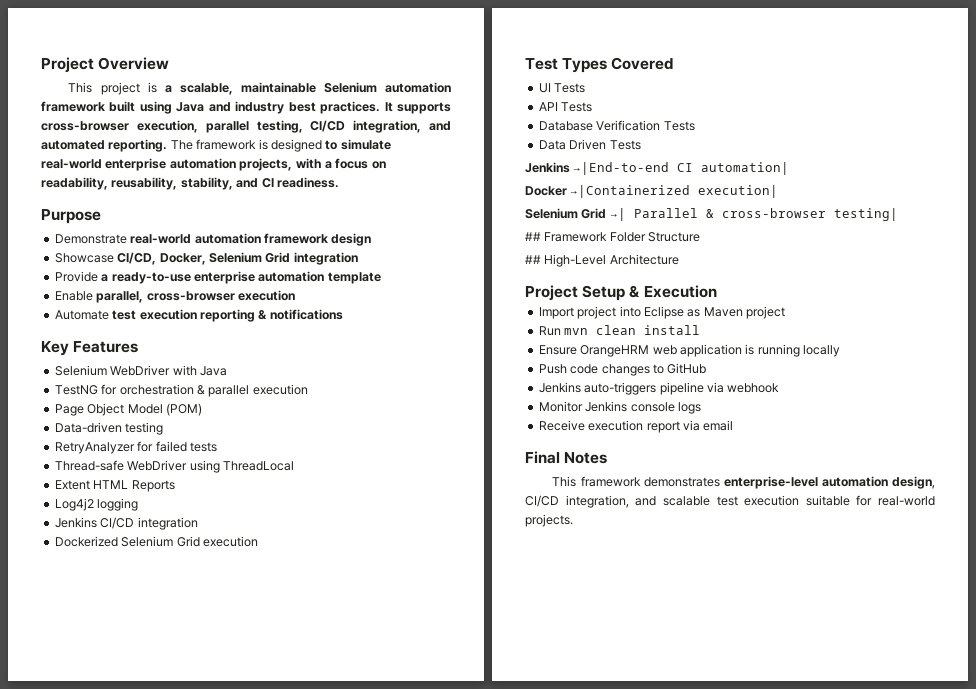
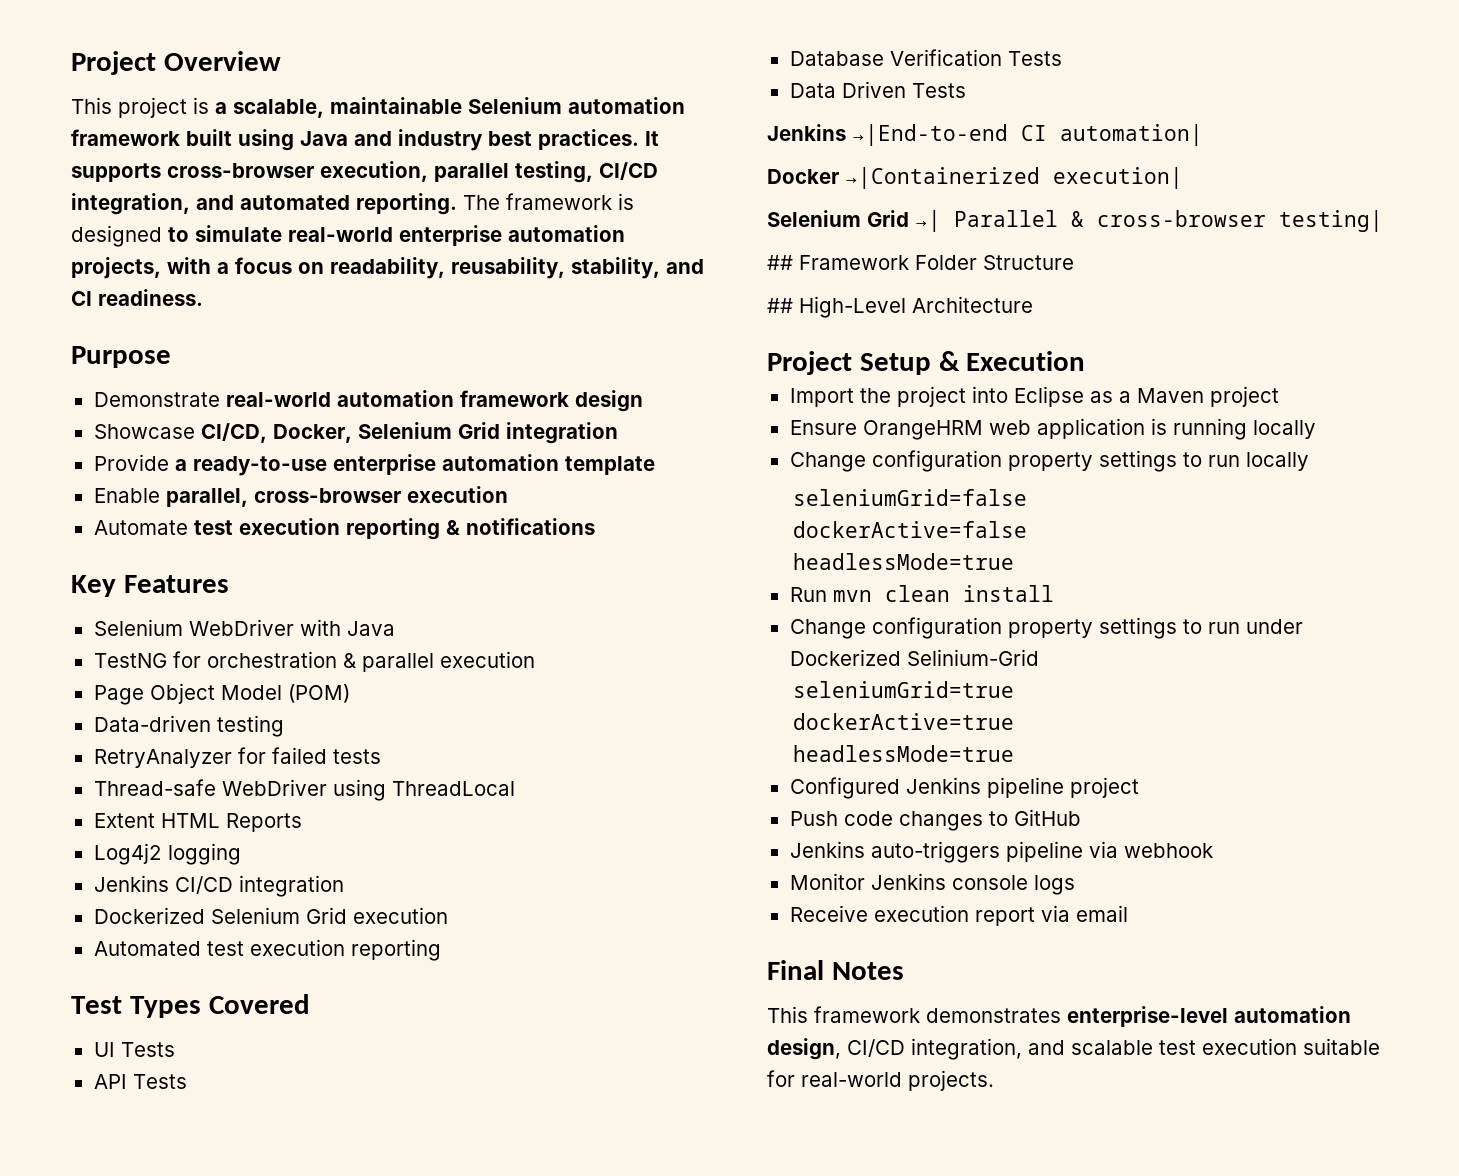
(258, 541) none -> [93,939,441,961] // Automated test execution reporting
(574, 313) none -> [859,388,891,403] the
(701, 313) none -> [1118,391,1131,403] a
[538,325,701,336] // Run mvn clean install -> (1279, 396) none
(840, 351) none -> [789,450,1309,472] [792,489,1027,506] [792,521,1027,538] [792,553,1014,570] [789,585,1054,602] [789,617,1303,639] [789,649,1039,666] [792,681,1014,698] [792,713,1014,730] [792,745,1014,762] [789,777,1139,799] // Change configuration property settings to run locally // seleniumGrid=false // dockerActive=false // headlessMode=true // Run mvn clean install // Change configuration property settings to run under Dockerized Selinium-Grid // seleniumGrid=true // dockerActive=true // headlessMode=true // Configured Jenkins pipeline project

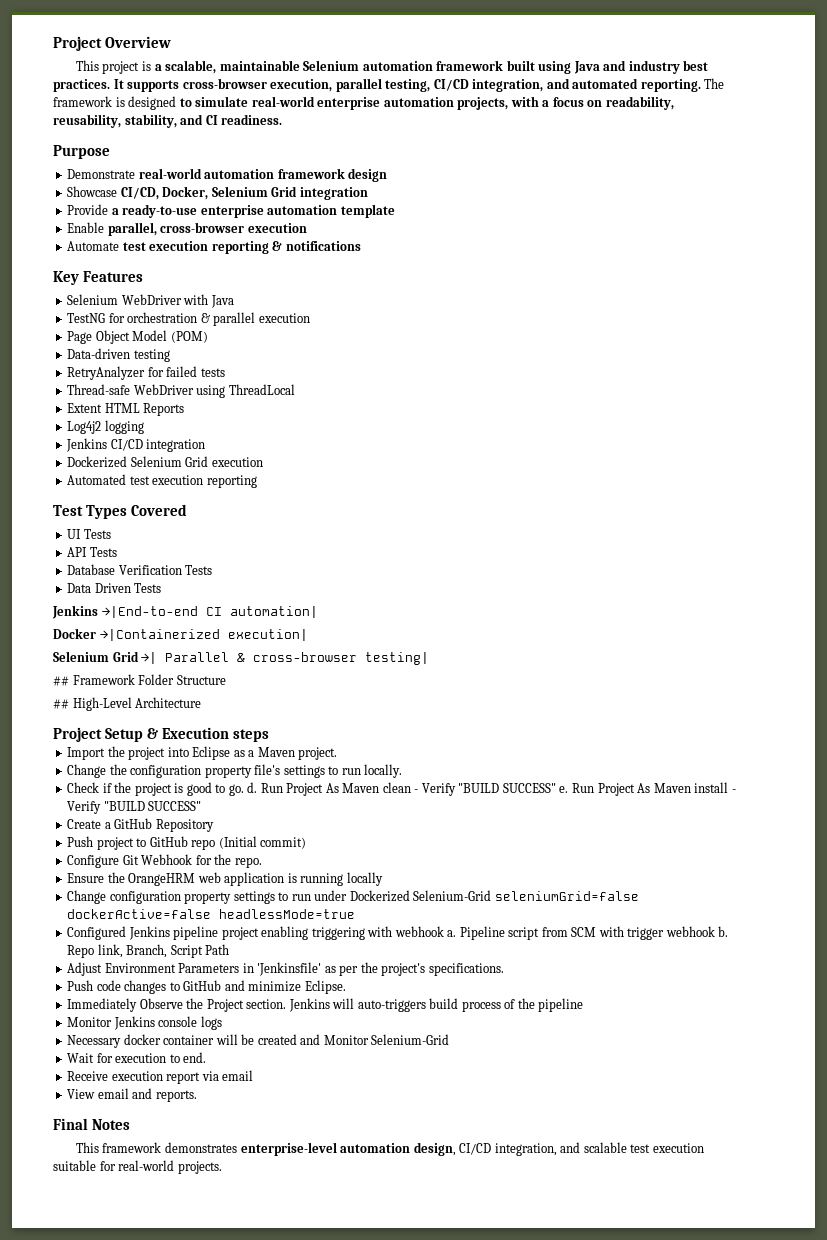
(1086, 361) none -> [232,729,269,742] steps
[1209,386,1279,407] project -> [298,747,338,760] [67,764,403,778] [67,782,736,796] [67,801,202,814] [67,818,214,832] [67,836,307,850] [67,854,262,868] project. // Change the configuration property file's settings to run locally. // Check if the project is good to go. d. Run Project As Maven clean - Verify "BUILD SUCCESS" e. Run Project As Maven install - Verify "BUILD SUCCESS" // Create a GitHub Repository // Push project to GitHub repo (Initial commit) // Configure Git Webhook for the repo.
(857, 427) none -> [107,872,125,883] the
[789,450,1309,472] [792,489,1027,506] [792,521,1027,538] [792,553,1014,570] [789,585,1054,602] // Change configuration property settings to run locally // seleniumGrid=false // dockerActive=false // headlessMode=true // Run mvn clean install -> (383, 879) none
[906,649,1039,666] [792,681,1014,698] [792,713,1014,730] Selinium-Grid // seleniumGrid=true // dockerActive=true // -> [413,890,639,901] [67,909,212,919] Selenium-Grid seleniumGrid=false dockerActive=false
(1139, 787) none -> [261,926,729,940] [67,944,230,958] [67,962,504,976] enabling triggering with webhook a. Pipeline script from SCM with trigger webhook b. Repo link, Branch, Script Path // Adjust Environment Parameters in 'Jenkinsfile' as per the project's specifications.
[789,841,1213,863] // Jenkins auto-triggers pipeline via webhook -> [224,980,346,994] [67,998,584,1012] and minimize Eclipse. // Immediately Observe the Project section. Jenkins will auto-triggers build process of the pipeline
(1075, 885) none -> [67,1034,450,1048] [67,1052,207,1063] // Necessary docker container will be created and Monitor Selenium-Grid // Wait for execution to end.
(1128, 913) none -> [67,1088,197,1102] // View email and reports.

